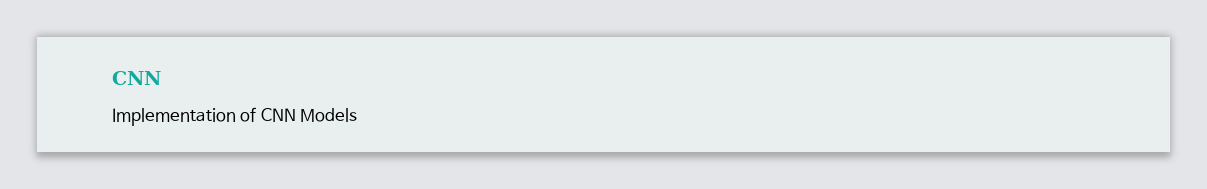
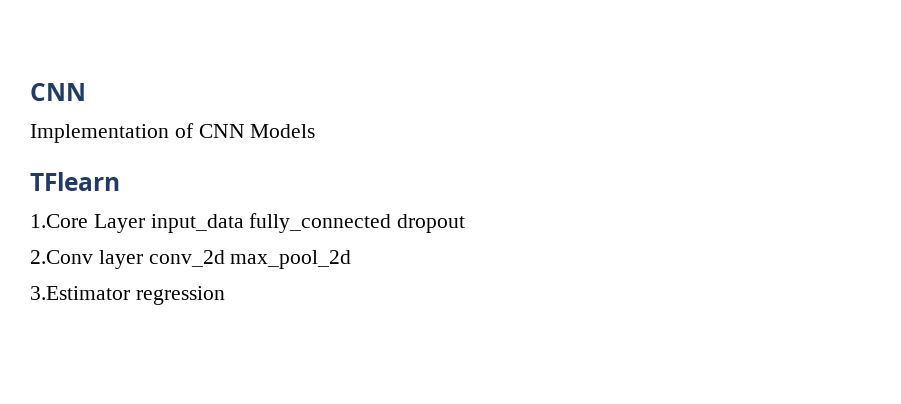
(358, 115) none -> [30,172,120,191] [30,213,466,233] [30,250,352,269] [30,286,225,305] // TFlearn // 1.Core Layer input_data fully_connected dropout // 2.Conv layer conv_2d max_pool_2d // 3.Estimator regression

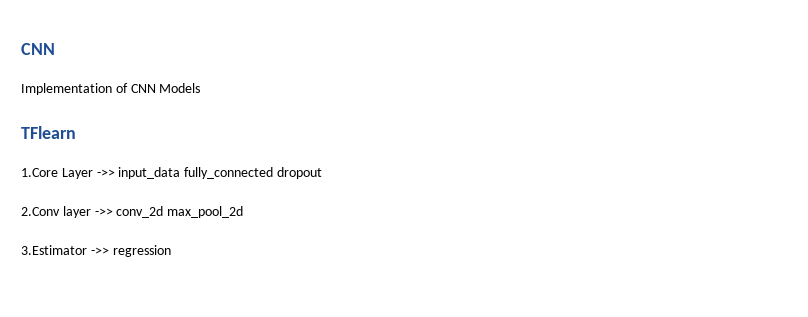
(145, 223) none -> [96,169,115,177] ->>
(143, 259) none -> [94,208,113,216] ->>
(130, 293) none -> [90,247,109,255] ->>

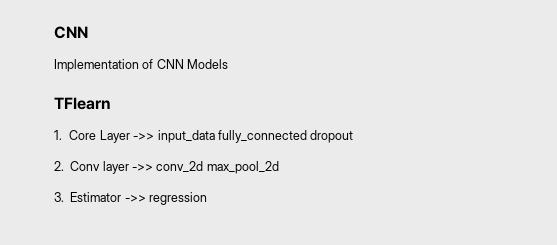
[21,168,58,177] 1.Core -> [54,130,97,140] 1. Core
[21,207,60,216] 2.Conv -> [54,161,101,171] 2. Conv
[21,245,87,255] 3.Estimator -> [54,192,122,202] 3. Estimator

